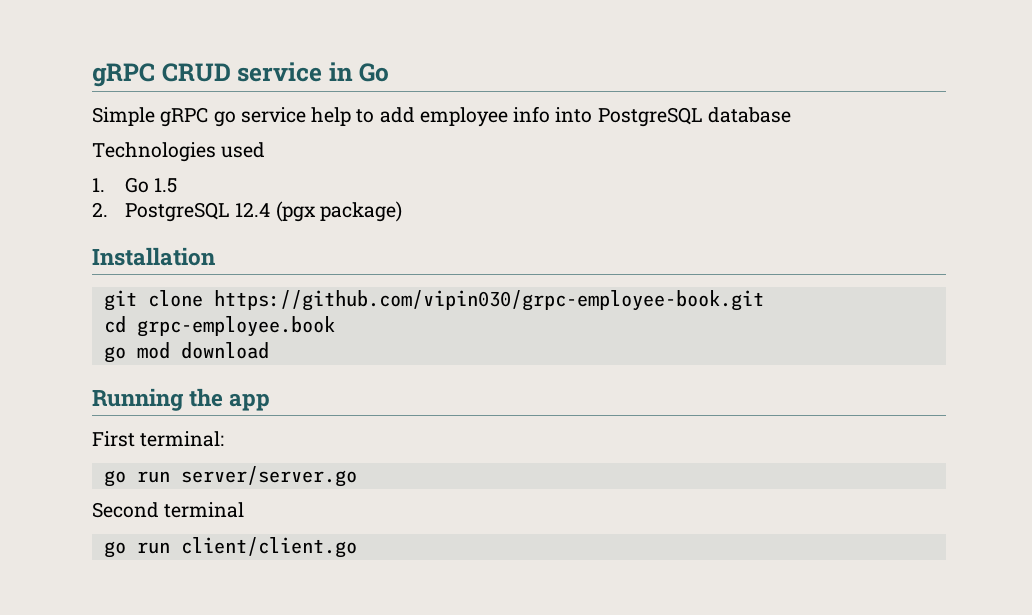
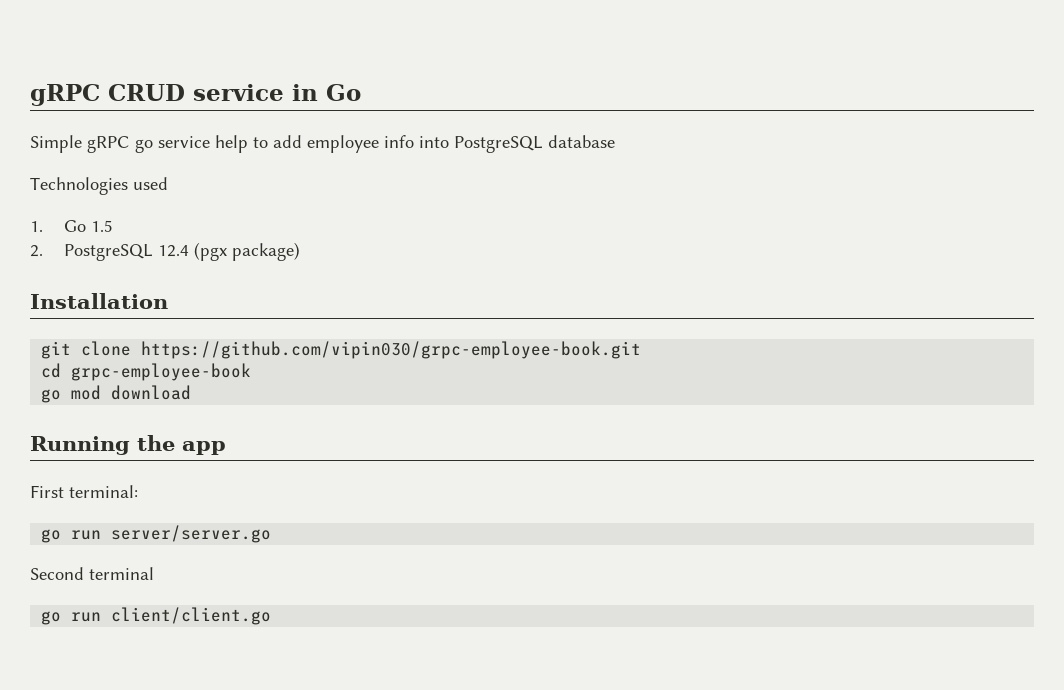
[136,316,335,337] grpc-employee.book -> [71,363,252,381] grpc-employee-book

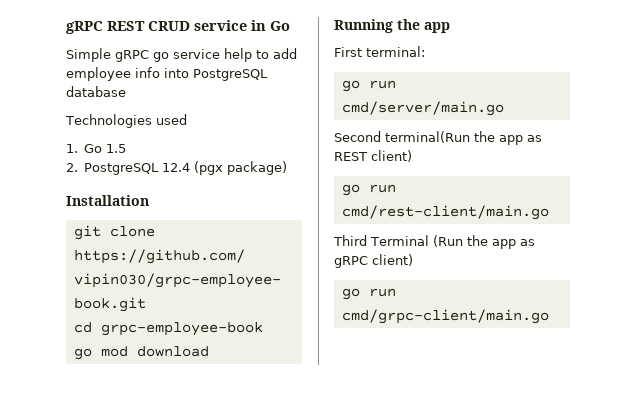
[30,84,100,106] gRPC -> [66,21,145,34] gRPC REST
[111,525,272,543] server/server.go -> [341,101,504,116] cmd/server/main.go
[89,567,154,580] [41,607,272,625] terminal // go run client/client.go -> [385,131,542,145] [334,150,412,162] [341,184,396,196] [341,205,549,220] [333,235,535,249] [334,254,413,268] [341,288,396,300] [341,309,549,324] terminal(Run the app as REST client) // go run cmd/rest-client/main.go // Third Terminal (Run the app as gRPC client) // go run cmd/grpc-client/main.go

